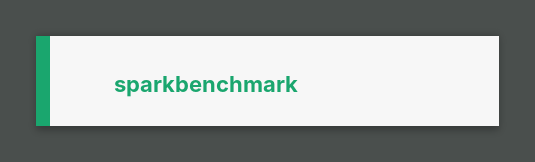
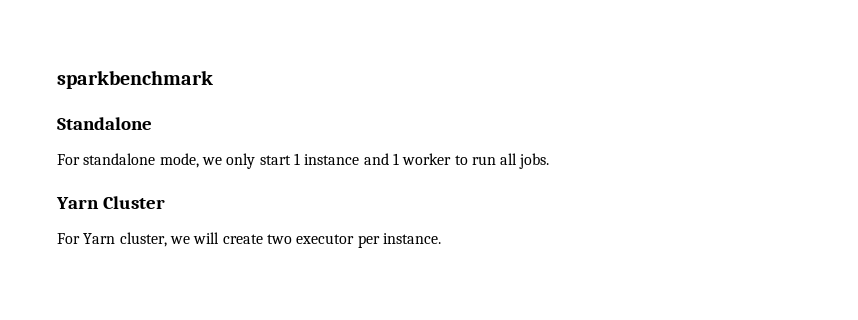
(298, 86) none -> [57,117,152,130] [57,153,550,169] [56,196,165,209] [57,232,441,248] // Standalone // For standalone mode, we only start 1 instance and 1 worker to run all jobs. // Yarn Cluster // For Yarn cluster, we will create two executor per instance.

